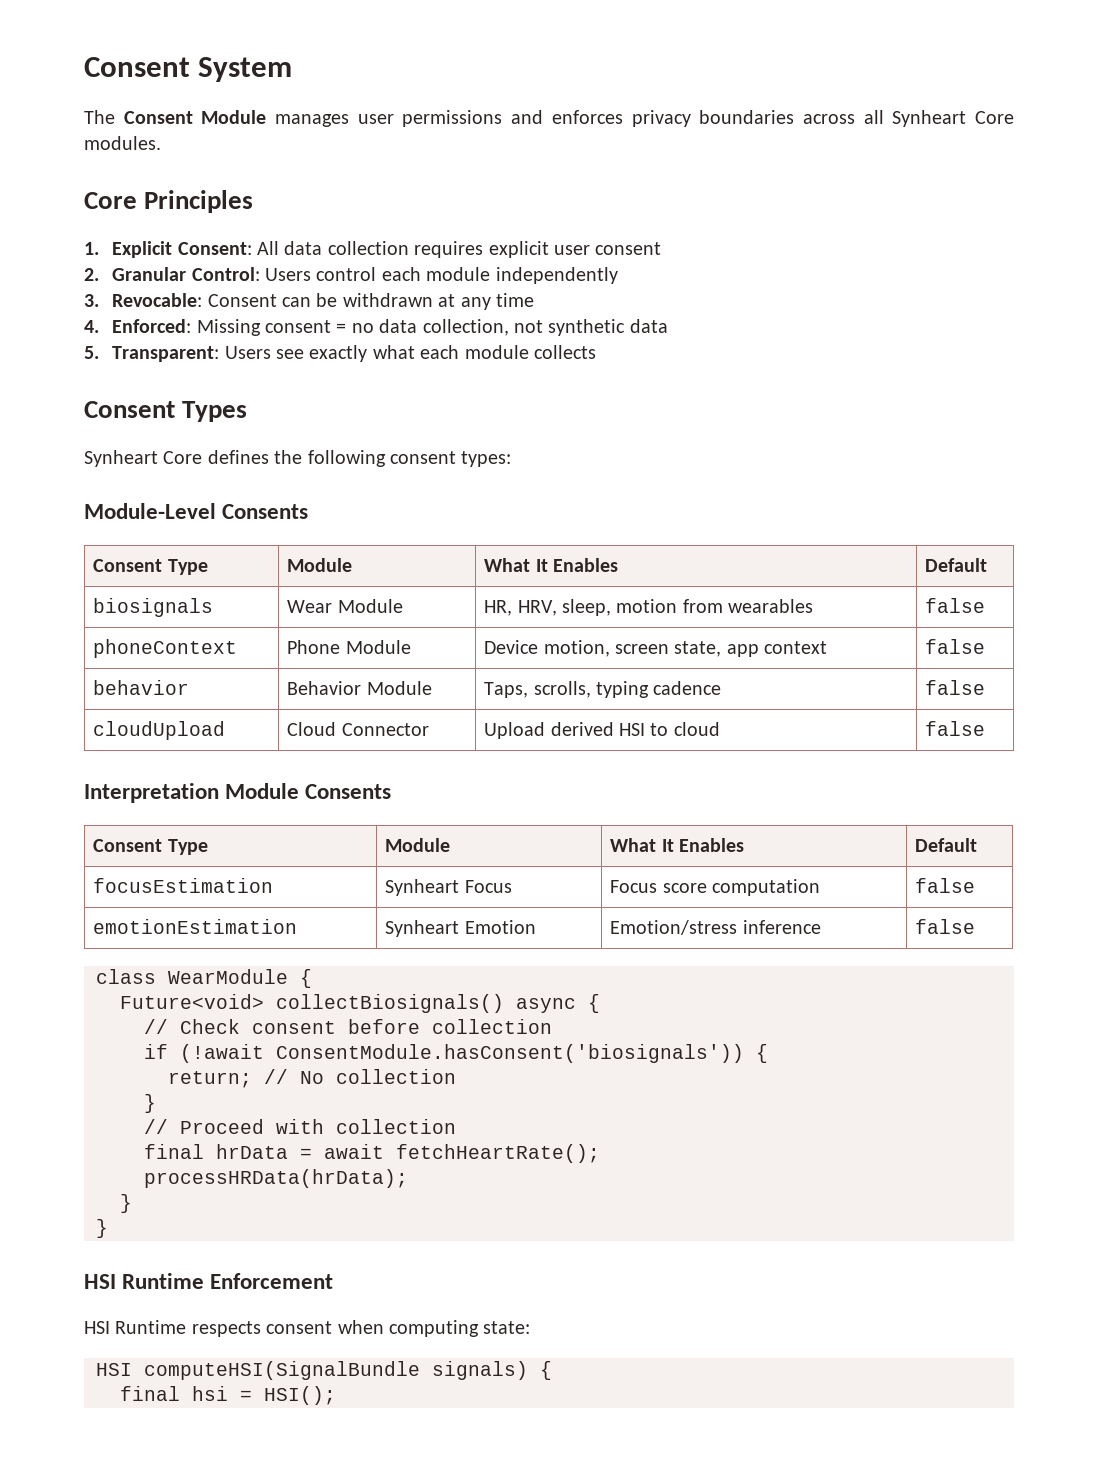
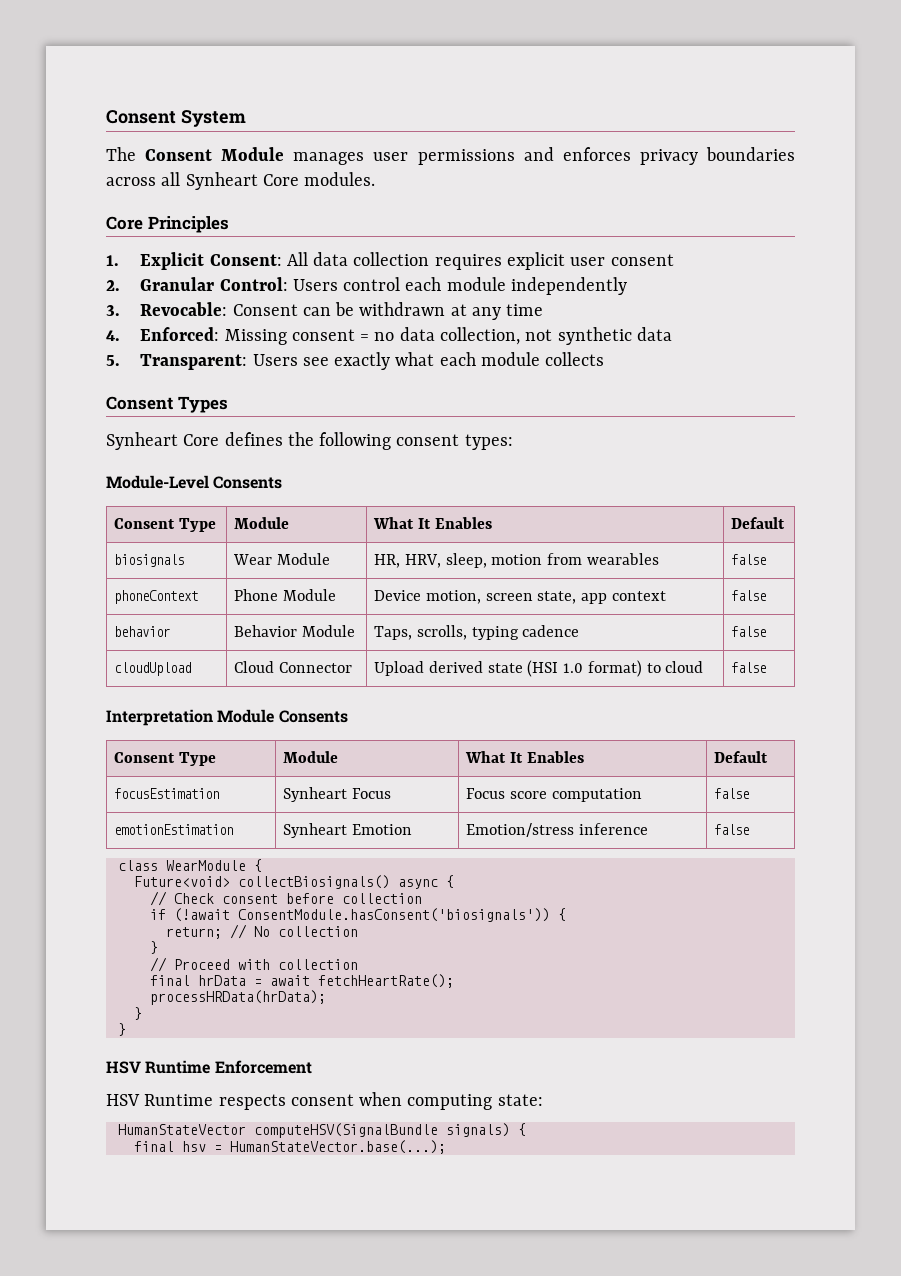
[618,723,645,736] HSI -> [487,660,642,677] state (HSI 1.0 format)
[84,1274,116,1289] HSI -> [106,1061,141,1074] HSV
[84,1321,110,1334] HSI -> [106,1094,140,1106] HSV
[96,1361,420,1380] HSI computeHSI(SignalBundle -> [117,1123,438,1138] HumanStateVector computeHSV(SignalBundle
[192,1386,336,1405] hsi = HSI(); -> [181,1140,446,1154] hsv = HumanStateVector.base(...);

